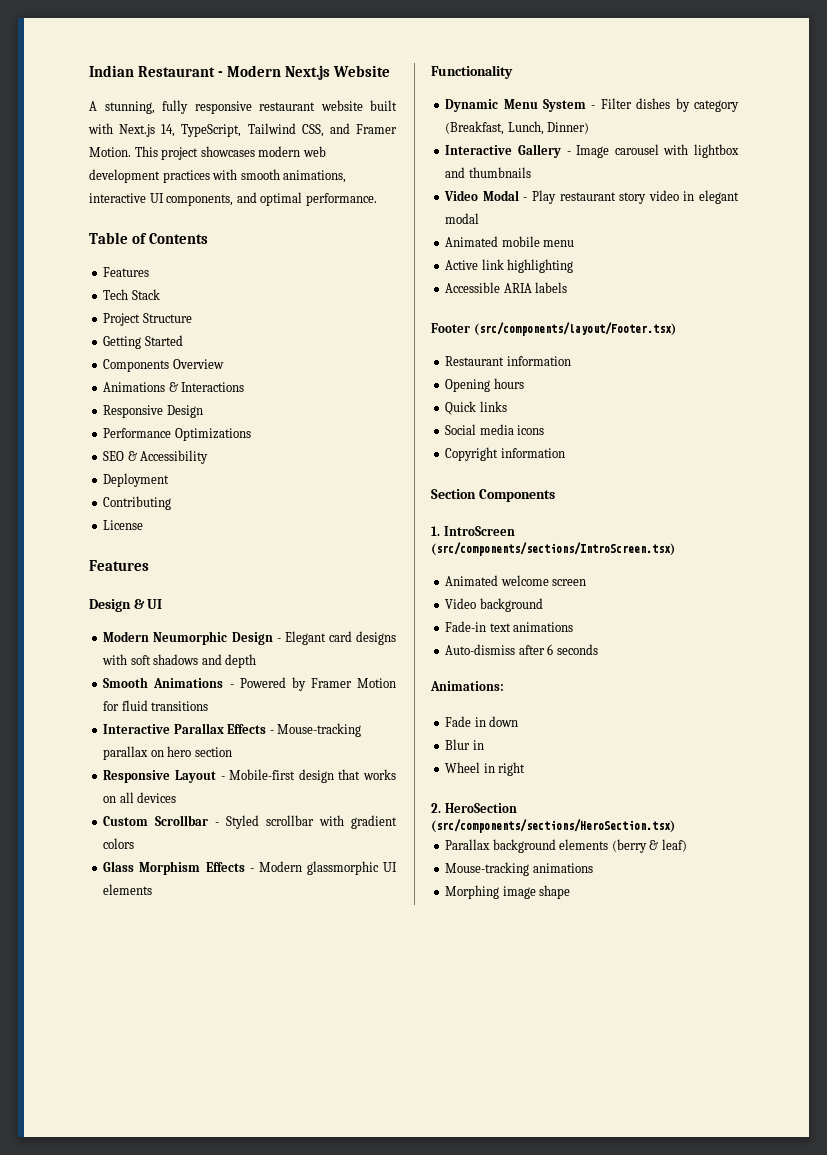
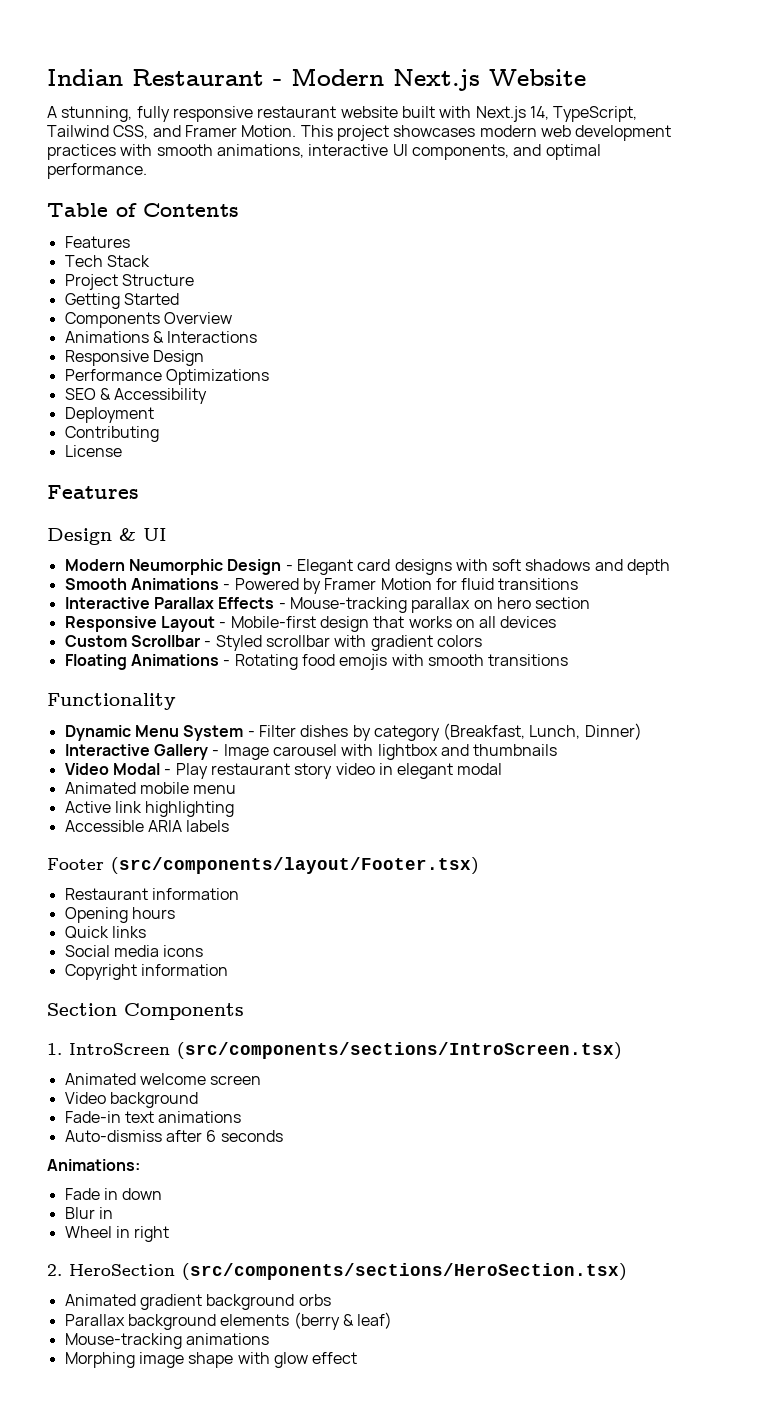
[103,861,397,875] [103,884,153,895] Glass Morphism Effects - Modern glassmorphic UI elements -> [64,654,569,670] Floating Animations - Rotating food emojis with smooth transitions
(675, 826) none -> [64,1294,331,1310] // Animated gradient background orbs
(571, 892) none -> [237,1352,358,1368] with glow effect

